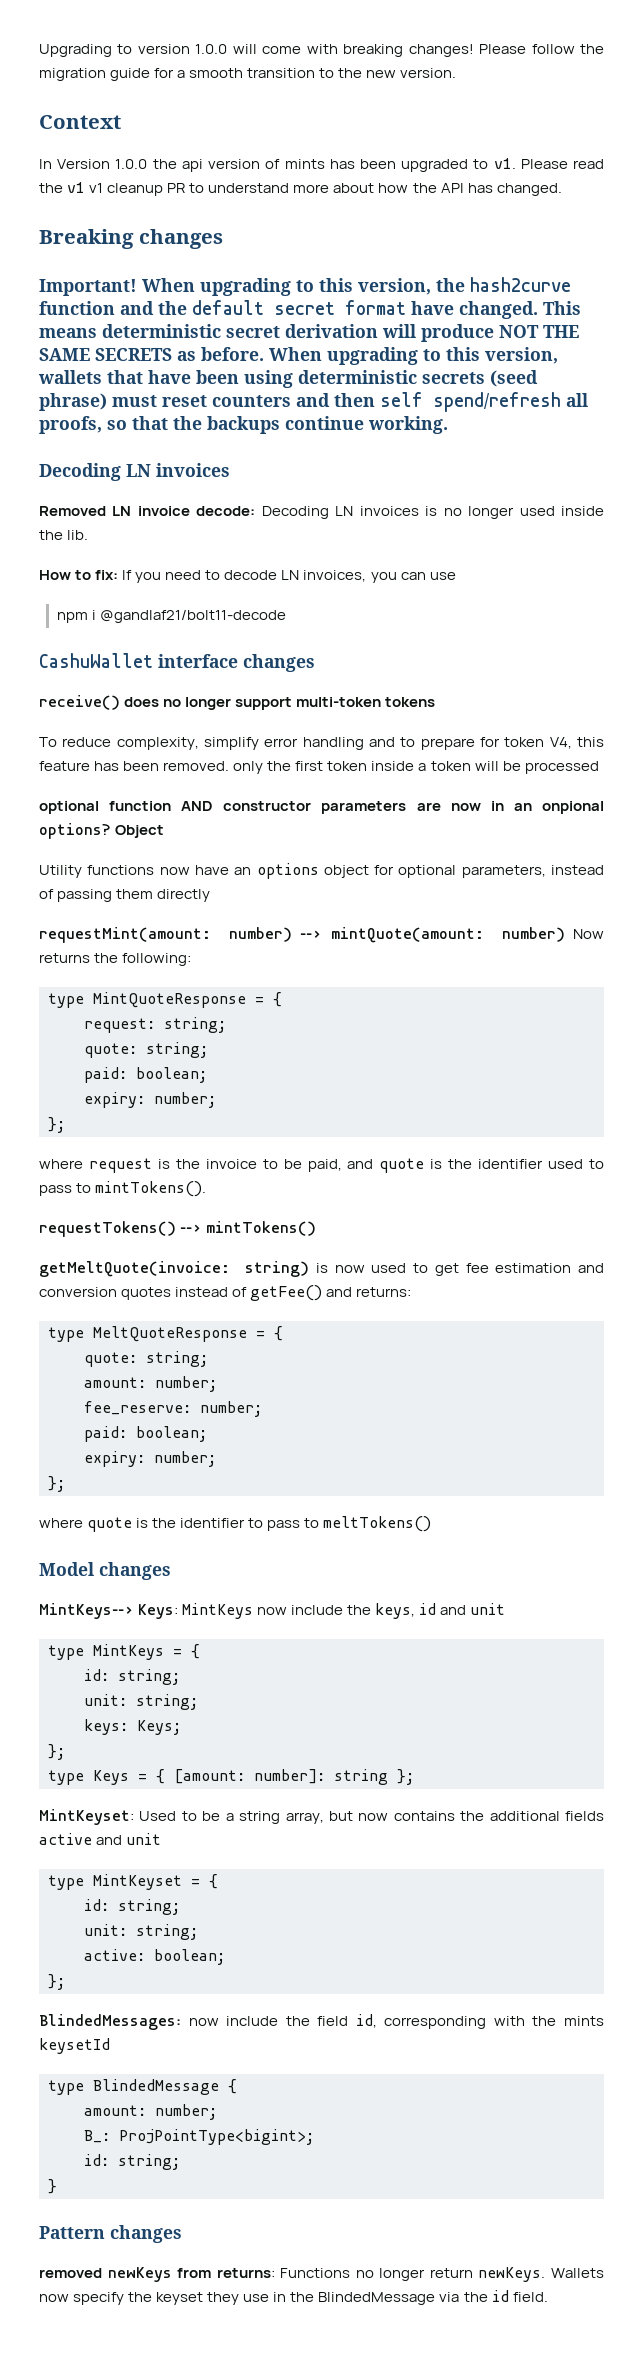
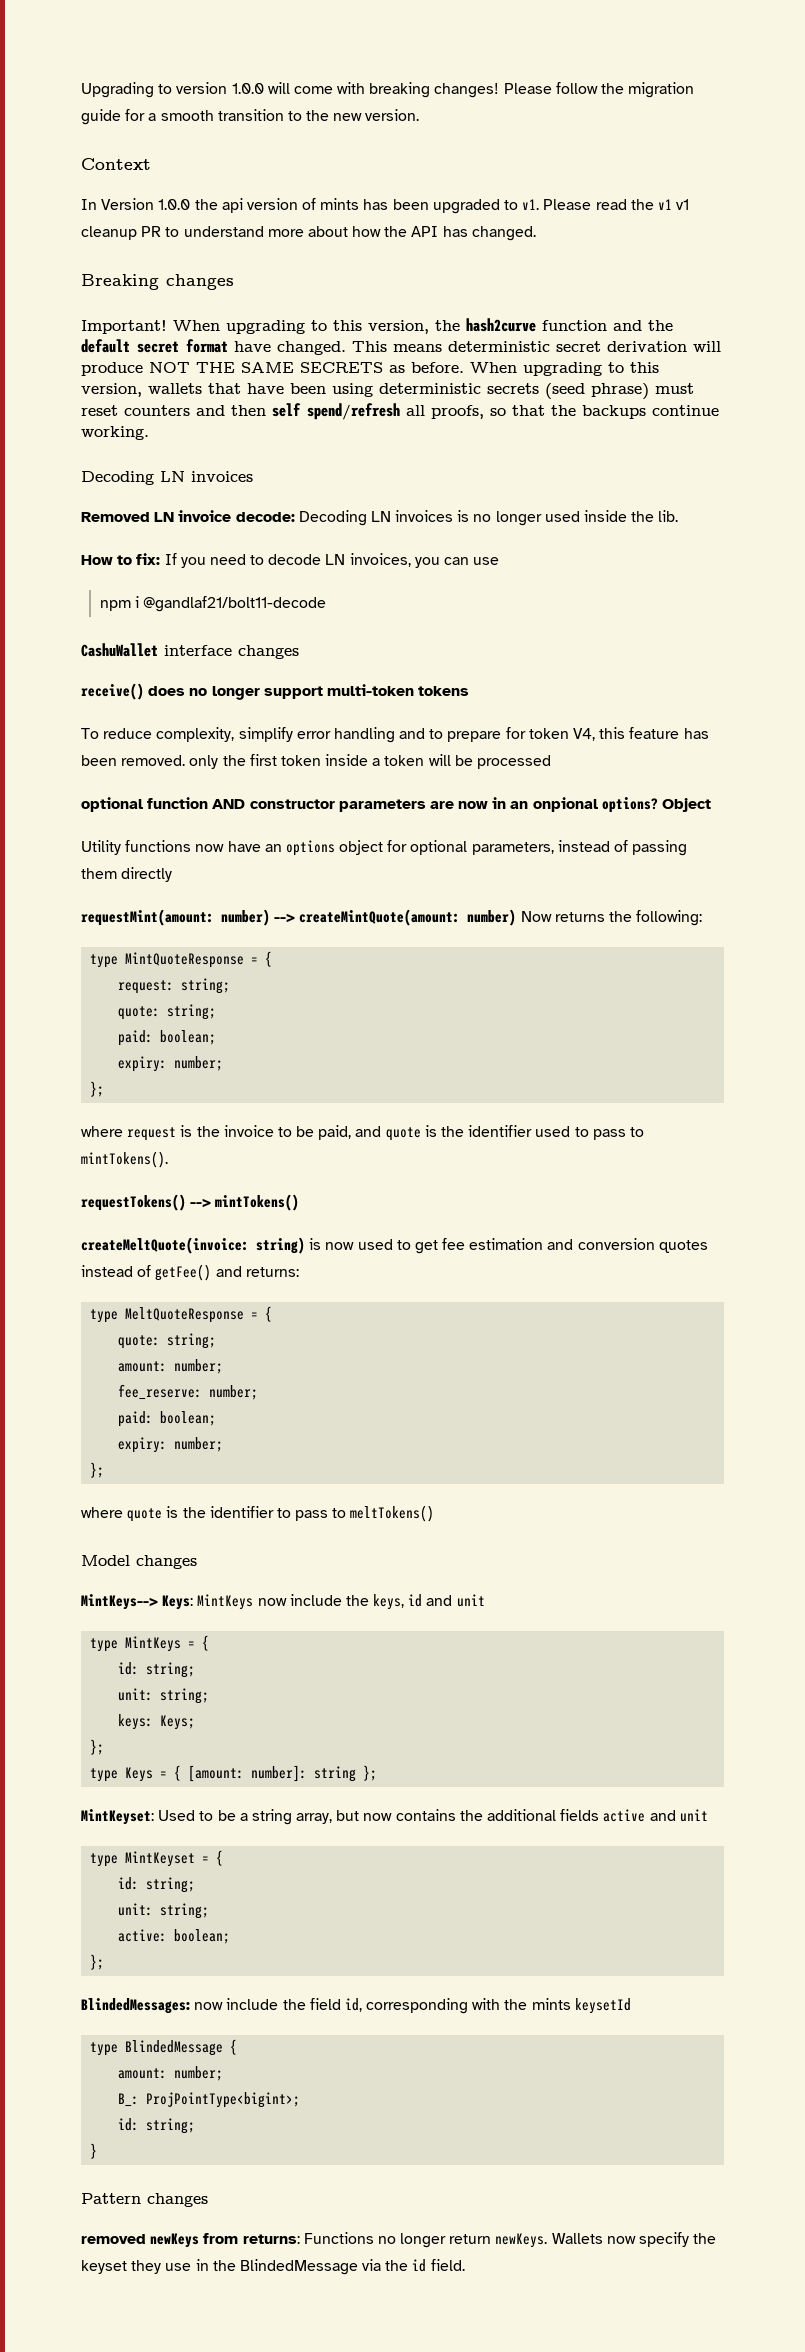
[330,927,484,943] mintQuote(amount: -> [299,909,461,926] createMintQuote(amount:
[39,1261,230,1277] getMeltQuote(invoice: -> [81,1237,249,1254] createMeltQuote(invoice:

